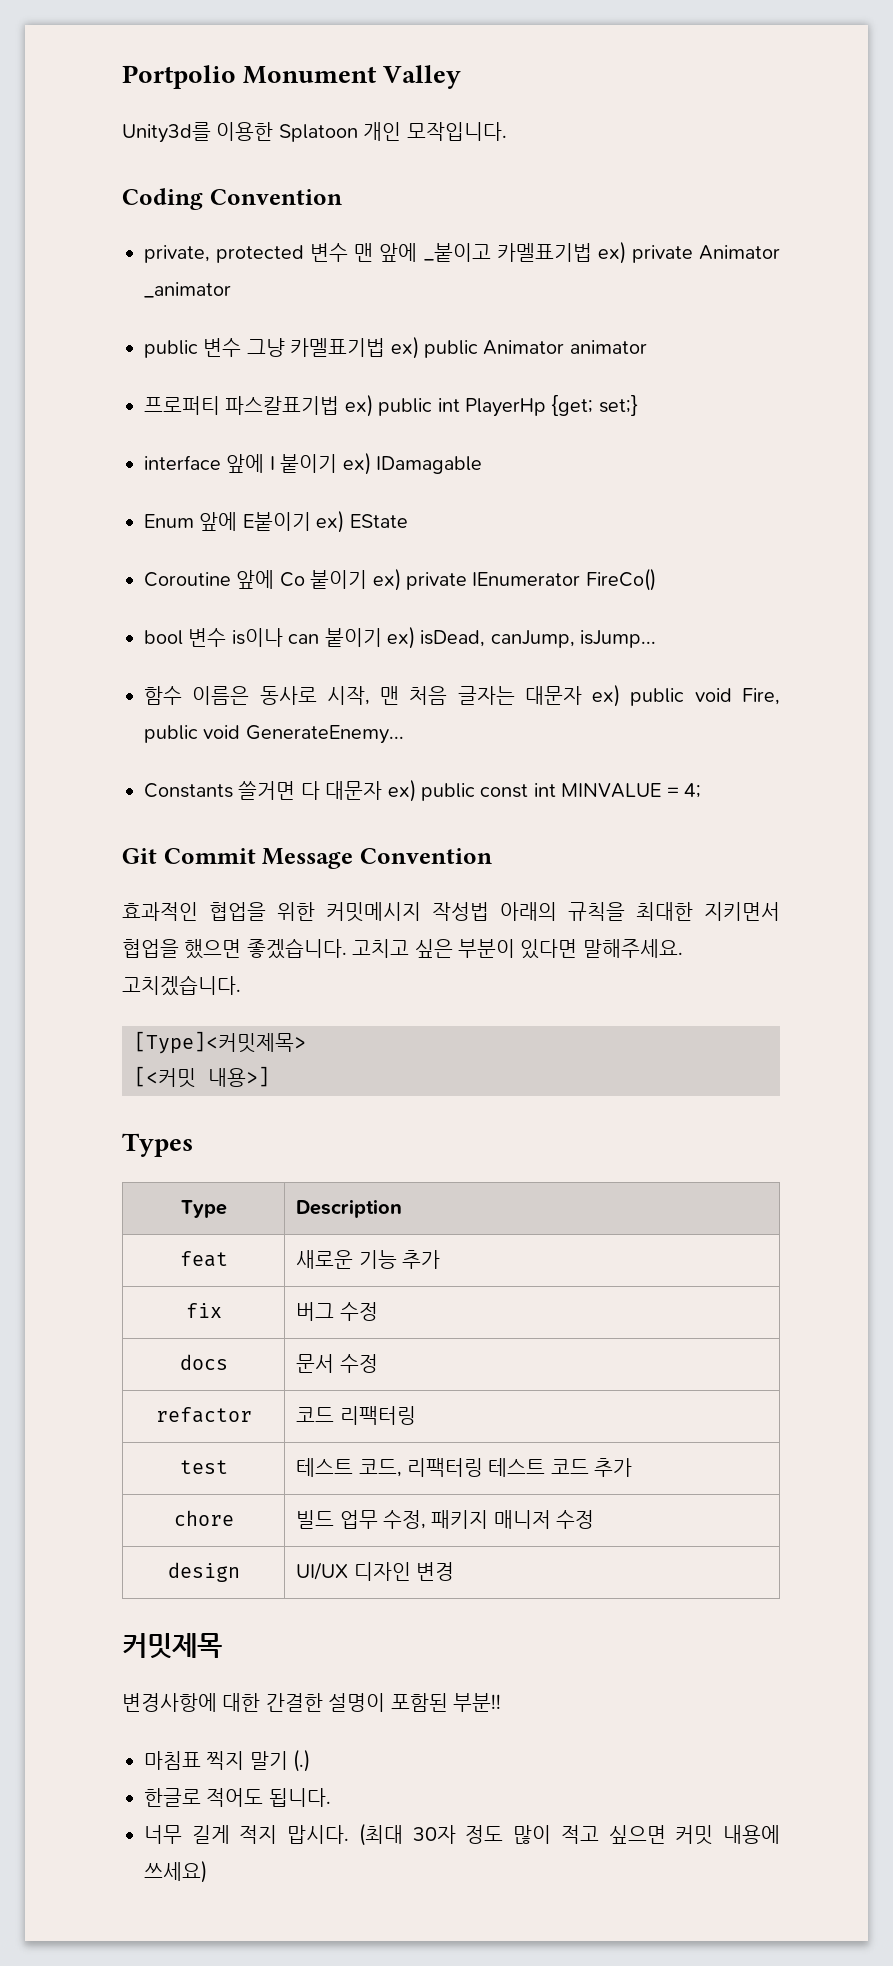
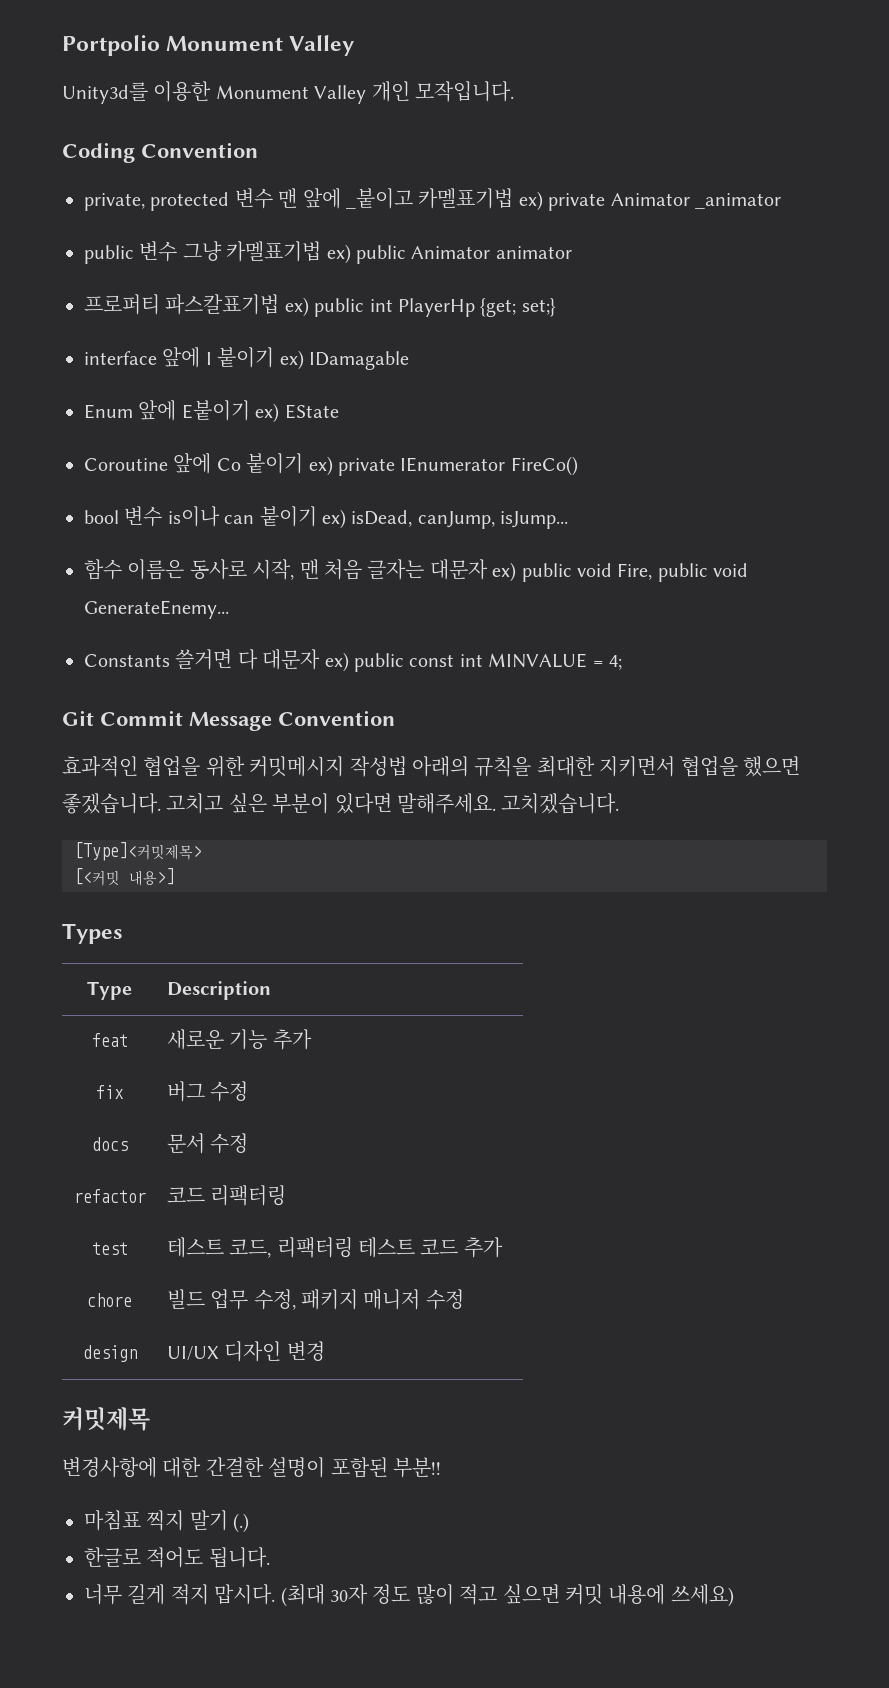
[278,124,358,142] Splatoon -> [215,85,367,104] Monument Valley

